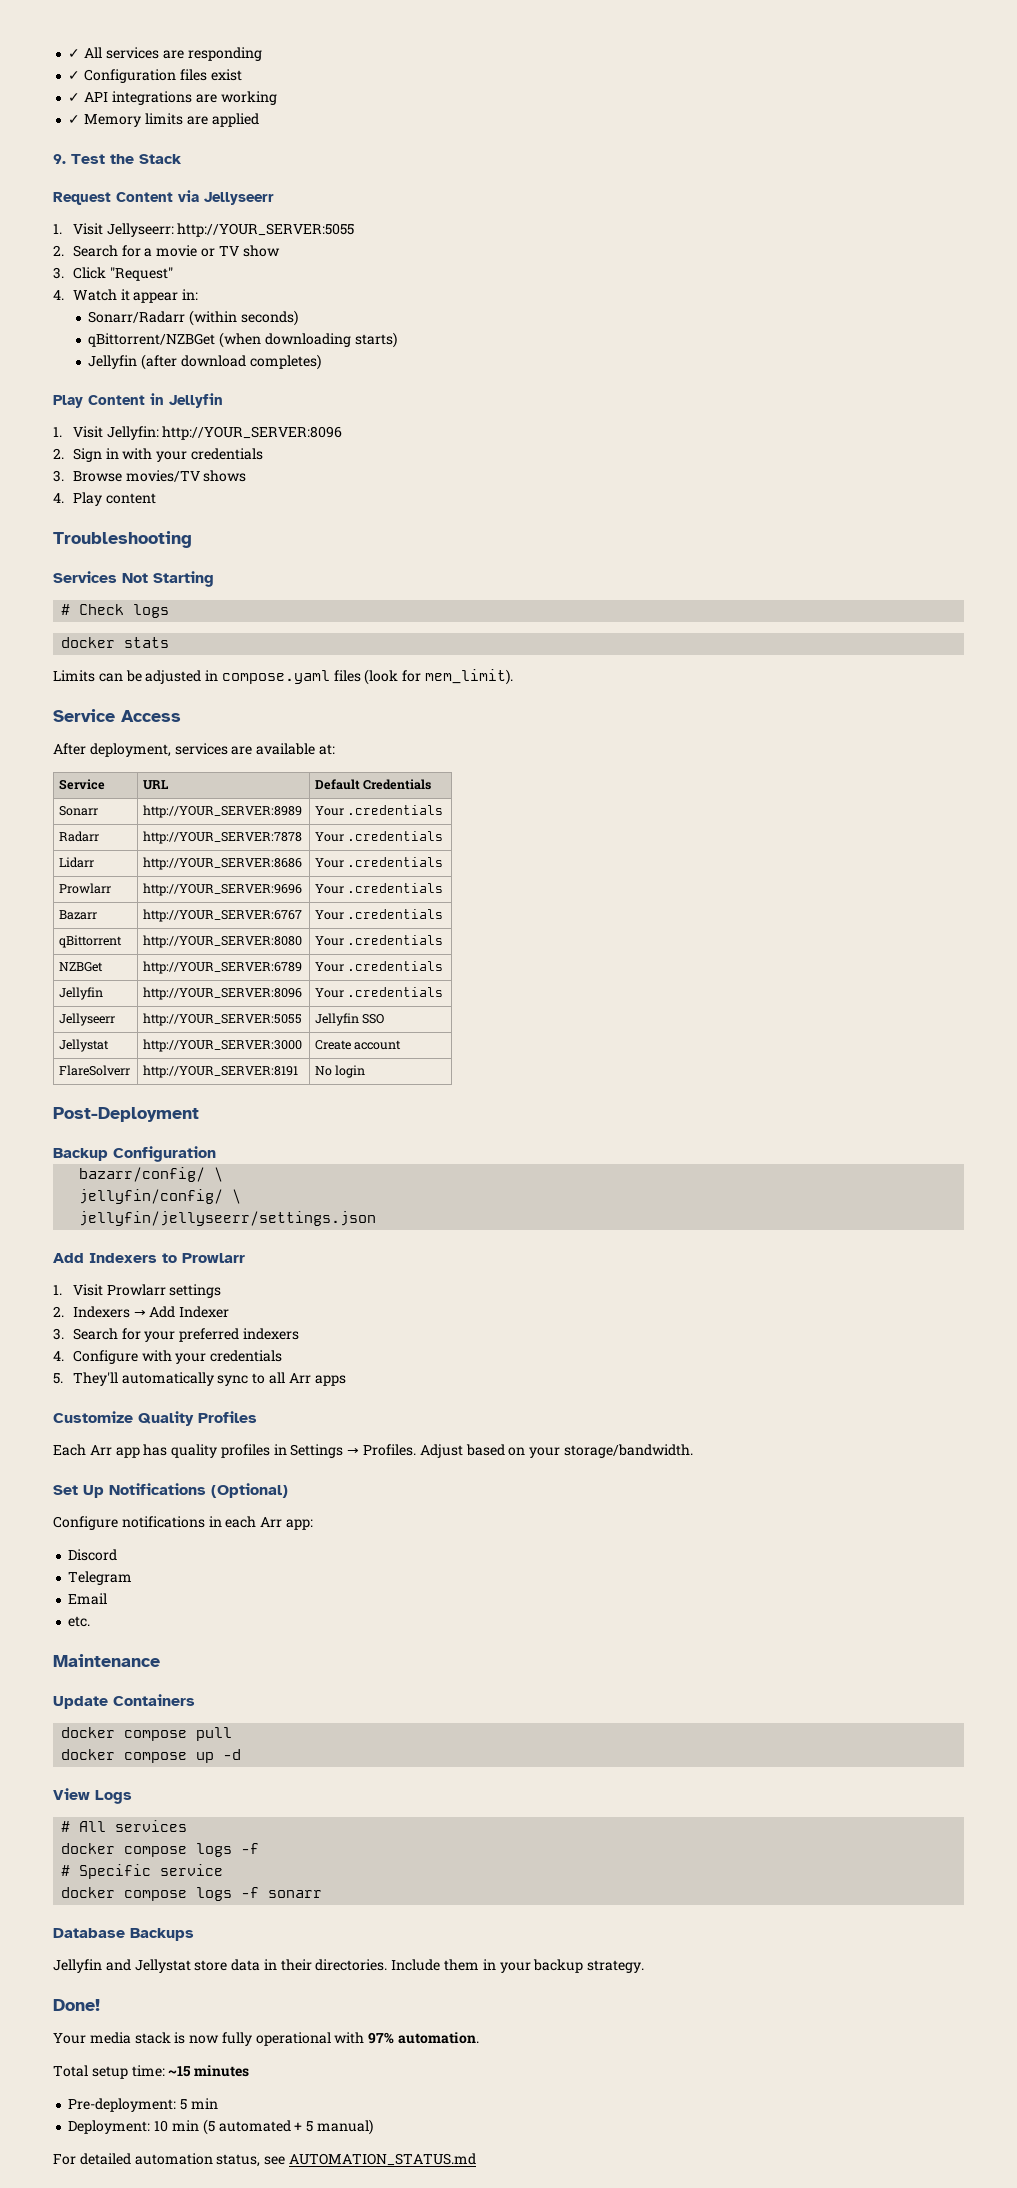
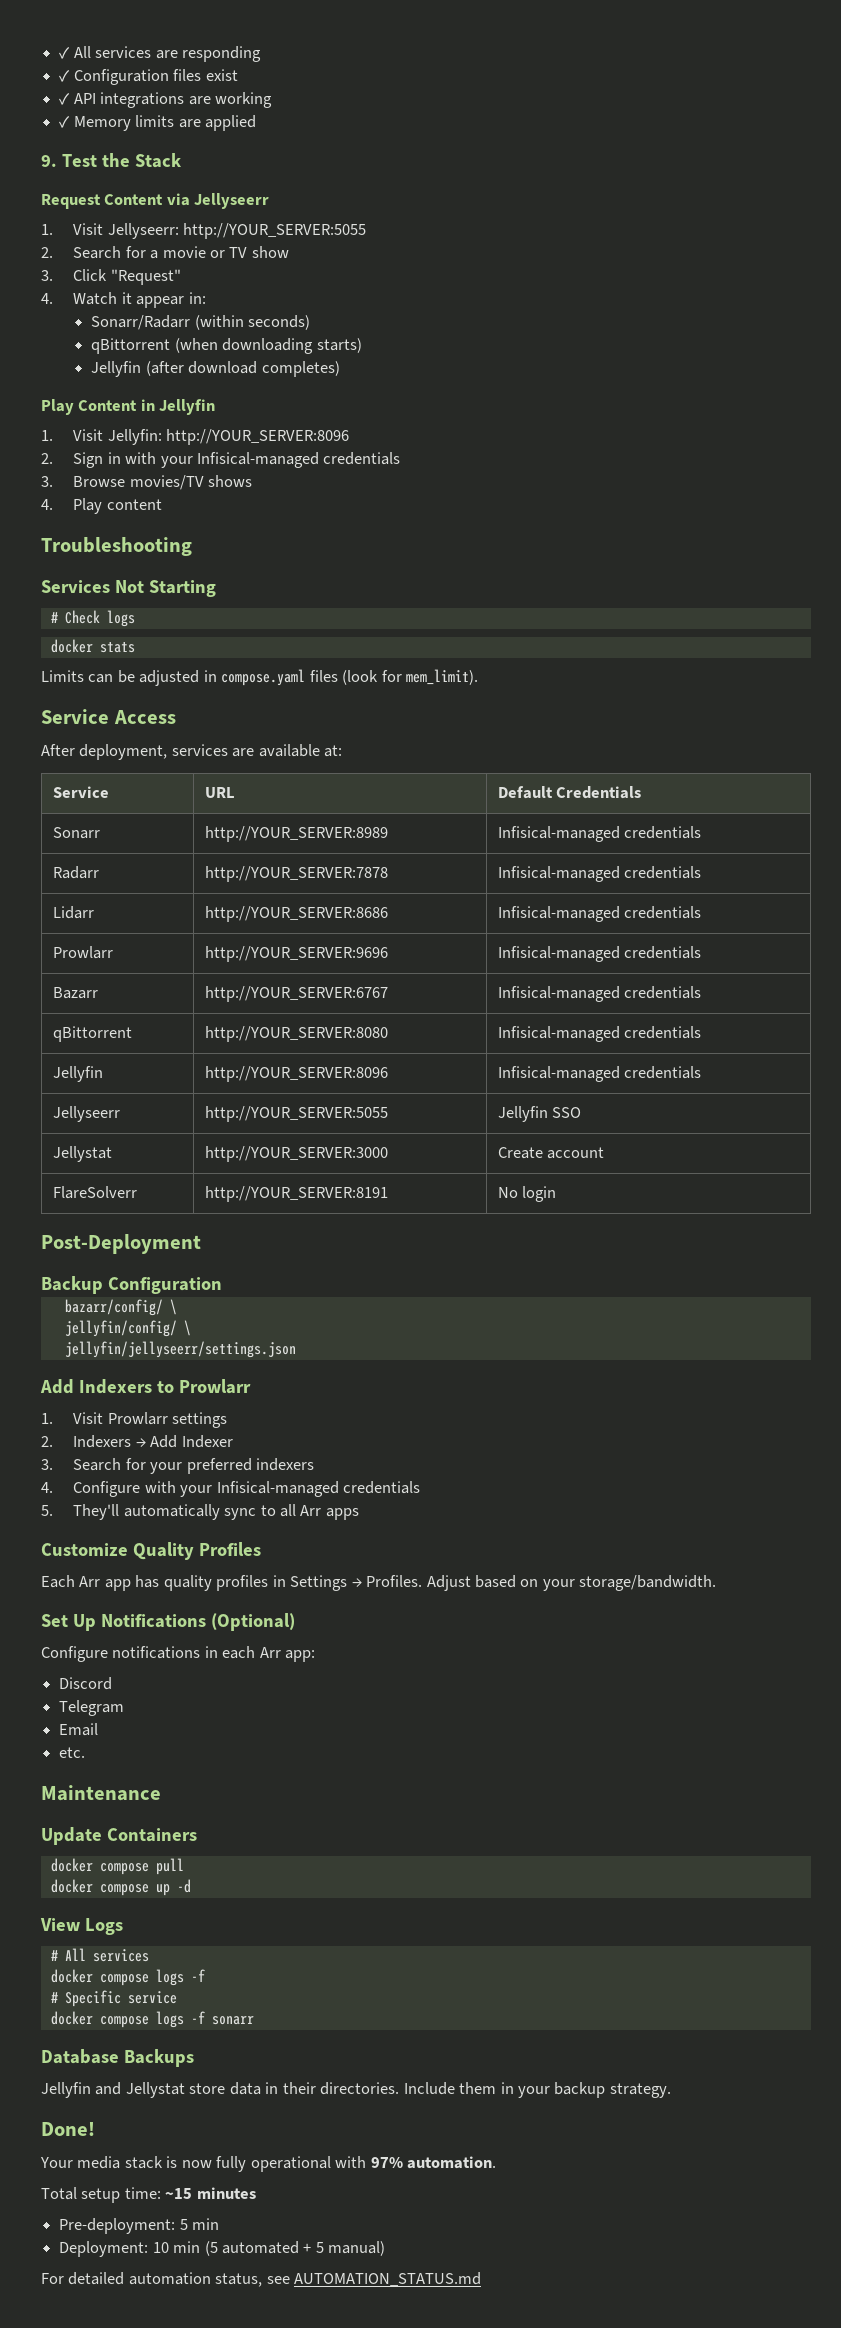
[88,333,216,347] qBittorrent/NZBGet -> [91,338,171,354] qBittorrent
(188, 456) none -> [197,452,320,468] Infisical-managed
[315,805,444,816] Your .credentials -> [497,826,702,842] Infisical-managed credentials
[315,831,444,842] Your .credentials -> [497,866,702,882] Infisical-managed credentials
[315,857,444,868] Your .credentials -> [497,906,702,922] Infisical-managed credentials
[315,883,444,894] Your .credentials -> [497,946,702,962] Infisical-managed credentials
[315,909,444,920] Your .credentials -> [497,986,702,1002] Infisical-managed credentials
[315,935,444,946] [59,962,104,972] [143,961,303,974] [315,961,444,972] Your .credentials // NZBGet | http://YOUR_SERVER:6789 | Your .credentials -> [497,1026,702,1042] Infisical-managed credentials
[315,987,444,998] Your .credentials -> [497,1066,702,1082] Infisical-managed credentials
(207, 1358) none -> [216,1481,339,1497] Infisical-managed

